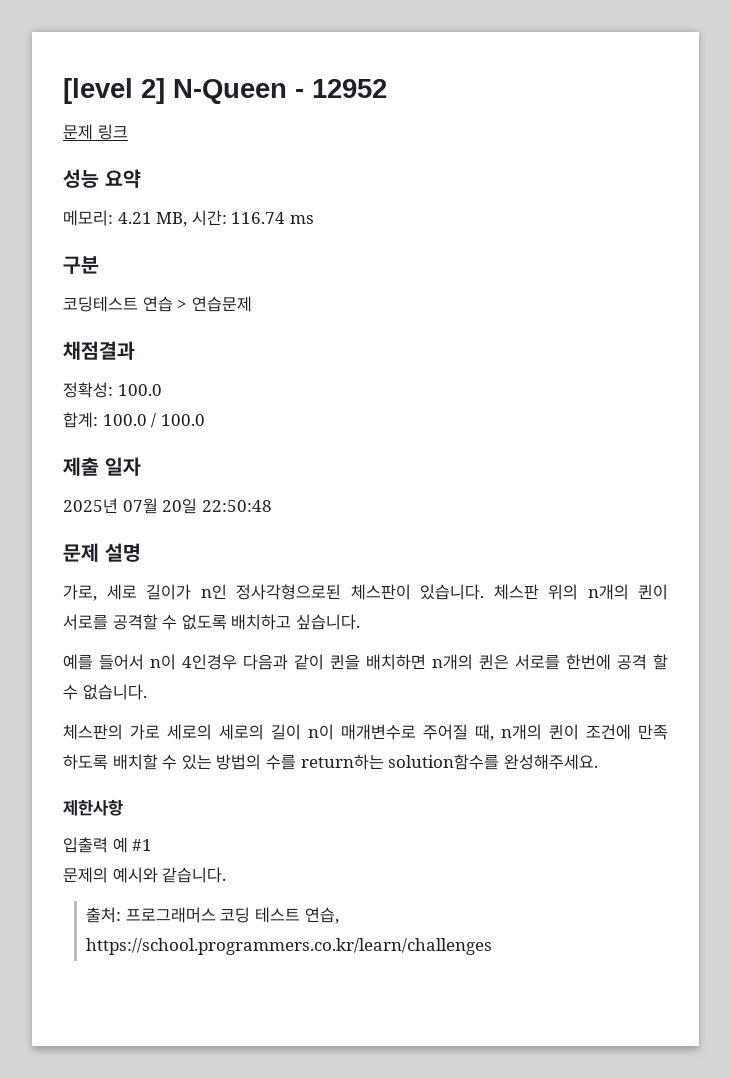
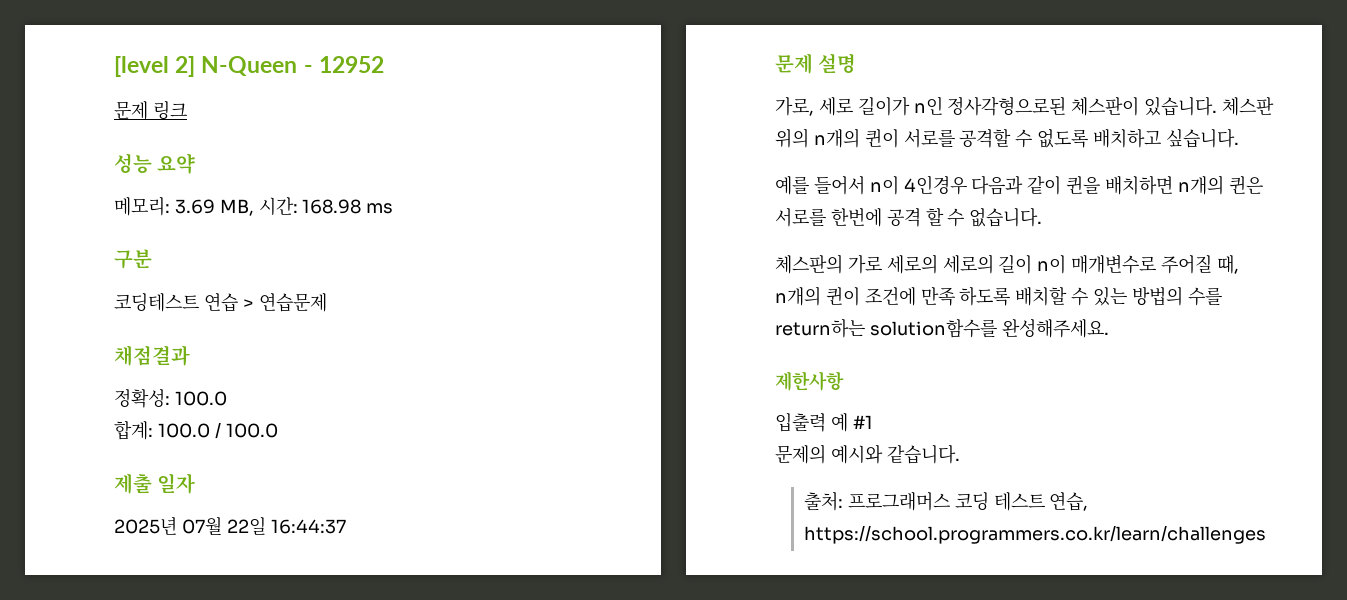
[117,212,152,224] 4.21 -> [174,199,215,214] 3.69
[231,212,286,224] 116.74 -> [302,199,362,214] 168.98
[162,498,272,514] 20일 22:50:48 -> [226,517,346,535] 22일 16:44:37

